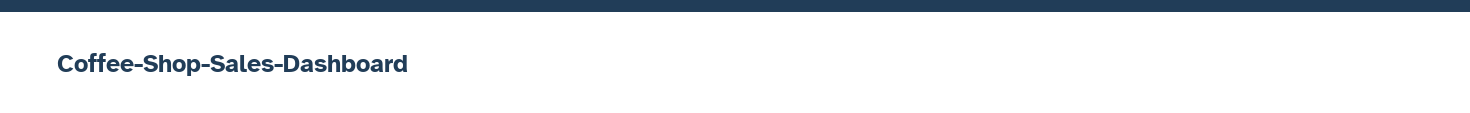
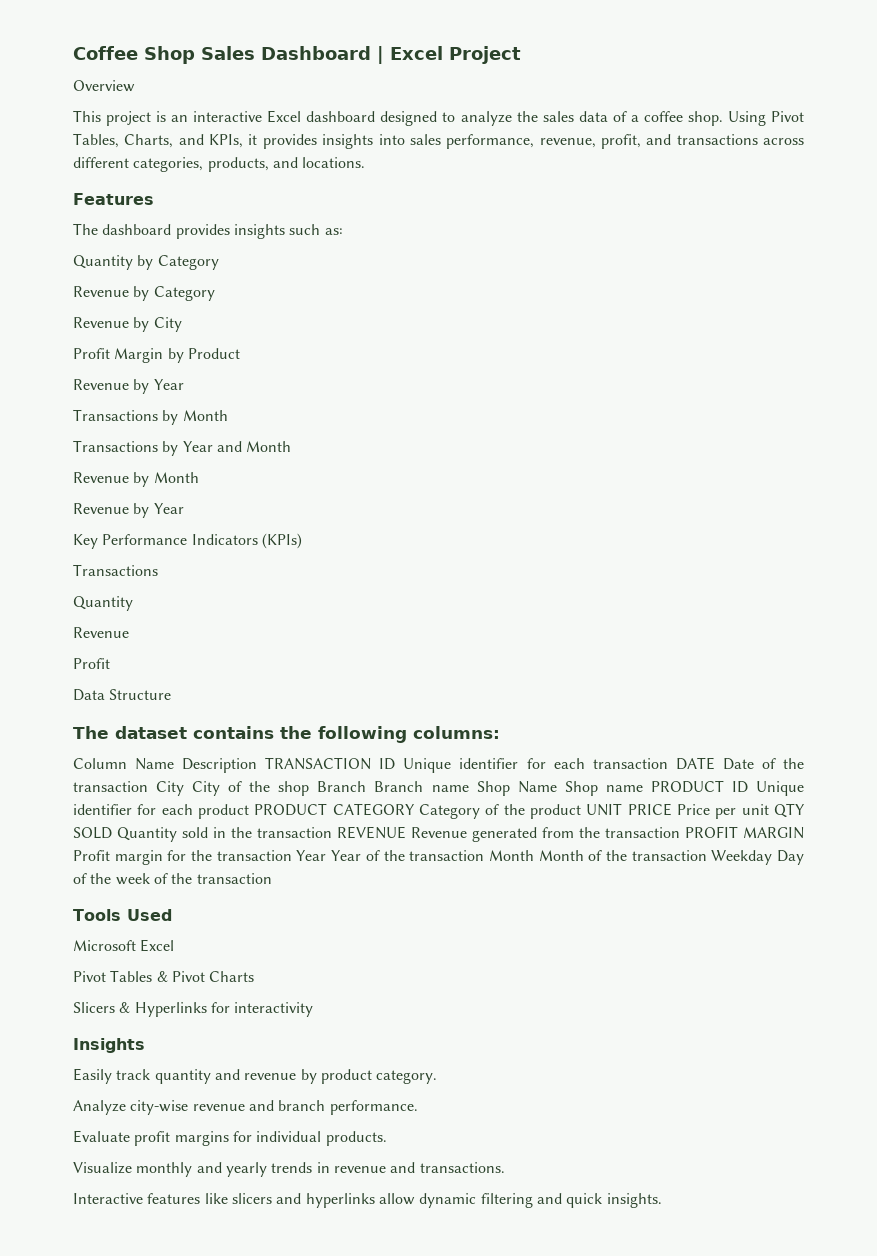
[57,53,408,76] Coffee-Shop-Sales-Dashboard -> [73,46,521,64] [73,80,135,92] [73,110,804,126] [73,133,804,149] [73,157,366,172] [73,193,154,205] [73,223,343,239] [73,255,219,270] [73,286,215,301] [73,317,182,332] [73,348,240,363] [73,379,184,394] [73,409,228,425] [73,440,292,456] [73,472,199,487] [73,503,184,518] [73,533,302,549] [73,564,158,576] [73,596,133,611] [73,627,129,638] [73,658,110,669] [73,689,172,701] [73,726,500,743] [73,757,805,773] [73,780,805,796] [73,803,806,819] [73,826,804,842] [73,850,804,865] [73,873,272,885] [73,909,172,921] [73,939,175,952] [73,970,255,982] [73,1002,314,1017] [73,1038,145,1053] [73,1068,438,1084] [73,1100,418,1115] [73,1130,387,1146] [73,1162,505,1177] [73,1193,662,1208] Coffee Shop Sales Dashboard | Excel Project // Overview // This project is an interactive Excel dashboard designed to analyze the sales data of a coffee shop. Using Pivot Tables, Charts, and KPIs, it provides insights into sales performance, revenue, profit, and transactions across different categories, products, and locations. // Features // The dashboard provides insights such as: // Quantity by Category // Revenue by Category // Revenue by City // Profit Margin by Product // Revenue by Year // Transactions by Month // Transactions by Year and Month // Revenue by Month // Revenue by Year // Key Performance Indicators (KPIs) // Transactions // Quantity // Revenue // Profit // Data Structure // The dataset contains the following columns: // Column Name Description TRANSACTION ID Unique identifier for each transaction DATE Date of the transaction City City of the shop Branch Branch name Shop Name Shop name PRODUCT ID Unique identifier for each product PRODUCT CATEGORY Category of the product UNIT PRICE Price per unit QTY SOLD Quantity sold in the transaction REVENUE Revenue generated from the transaction PROFIT MARGIN Profit margin for the transaction Year Year of the transaction Month Month of the transaction Weekday Day of the week of the transaction // Tools Used // Microsoft Excel // Pivot Tables & Pivot Charts // Slicers & Hyperlinks for interactivity // Insights // Easily track quantity and revenue by product category. // Analyze city-wise revenue and branch performance. // Evaluate profit margins for individual products. // Visualize monthly and yearly trends in revenue and transactions. // Interactive features like slicers and hyperlinks allow dynamic filtering and quick insights.

